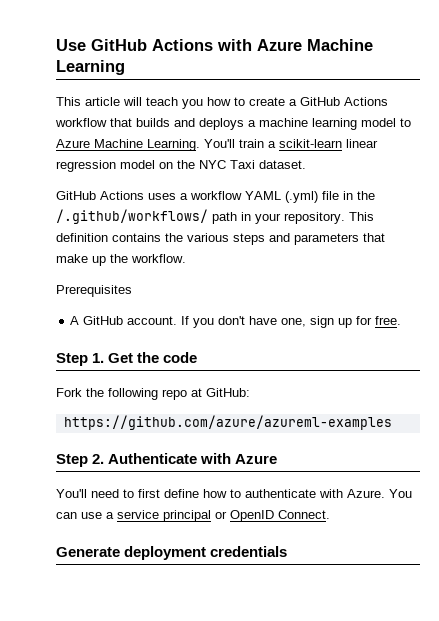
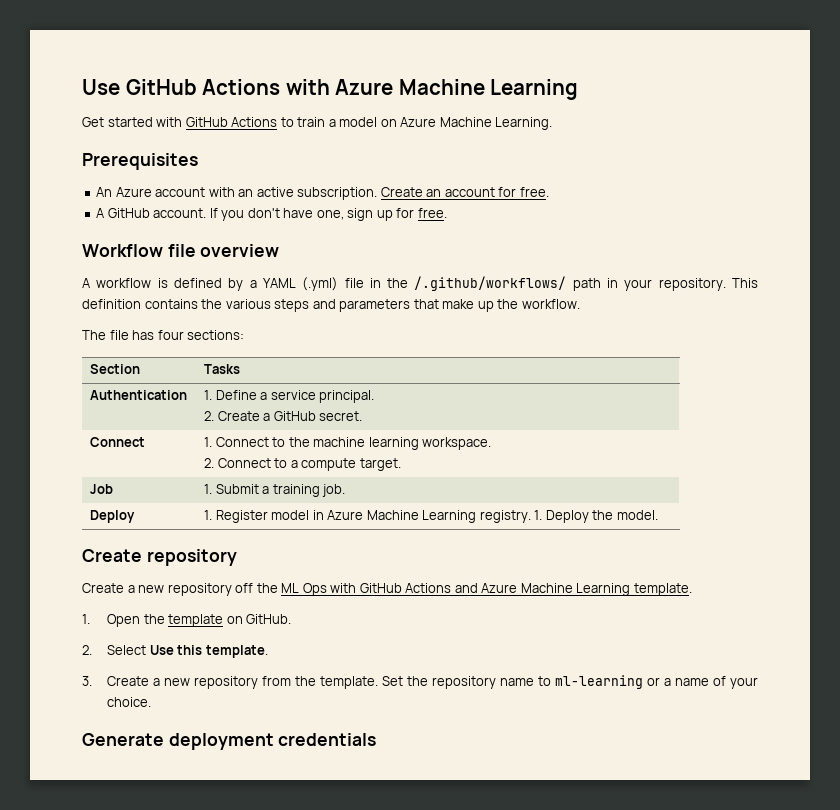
[56,97,388,109] [55,118,411,130] [56,139,378,151] [56,160,306,172] [56,191,242,200] This article will teach you how to create a GitHub Actions workflow that builds and deploys a machine learning model to Azure Machine Learning. You'll train a scikit-learn linear regression model on the NYC Taxi dataset. // GitHub Actions uses a workflow -> [82,117,553,130] [82,153,198,170] [96,187,549,200] [96,208,447,221] [82,244,280,257] [82,278,257,291] Get started with GitHub Actions to train a model on Azure Machine Learning. // Prerequisites // An Azure account with an active subscription. Create an account for free. // A GitHub account. If you don't have one, sign up for free. // Workflow file overview // A workflow is defined by a
[56,285,132,297] [70,316,402,328] [56,352,198,366] [56,388,250,400] [63,415,392,430] [56,453,278,467] [56,489,412,498] [56,510,330,522] Prerequisites // A GitHub account. If you don't have one, sign up for free. // Step 1. Get the code // Fork the following repo at GitHub: // https://github.com/azure/azureml-examples // Step 2. Authenticate with Azure // You'll need to first define how to authenticate with Azure. You can use a service principal or OpenID Connect. -> [82,330,245,340] [90,364,141,374] [204,364,241,374] [90,390,188,400] [204,390,375,403] [204,411,363,421] [90,437,146,447] [204,437,492,450] [204,458,401,471] [90,484,114,494] [204,484,346,497] [90,510,136,523] [204,510,658,523] [82,549,237,566] [82,583,692,596] [82,614,292,627] [82,645,268,658] [82,675,758,689] [107,697,152,707] The file has four sections: // Section | Tasks // Authentication | 1. Define a service principal. // 2. Create a GitHub secret. // Connect | 1. Connect to the machine learning workspace. // 2. Connect to a compute target. // Job | 1. Submit a training job. // Deploy | 1. Register model in Azure Machine Learning registry. 1. Deploy the model. // Create repository // Create a new repository off the ML Ops with GitHub Actions and Azure Machine Learning template. // 1. Open the template on GitHub. // 2. Select Use this template. // 3. Create a new repository from the template. Set the repository name to ml-learning or a name of your choice.

